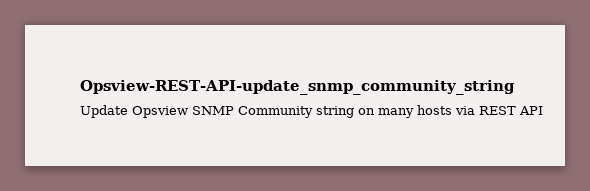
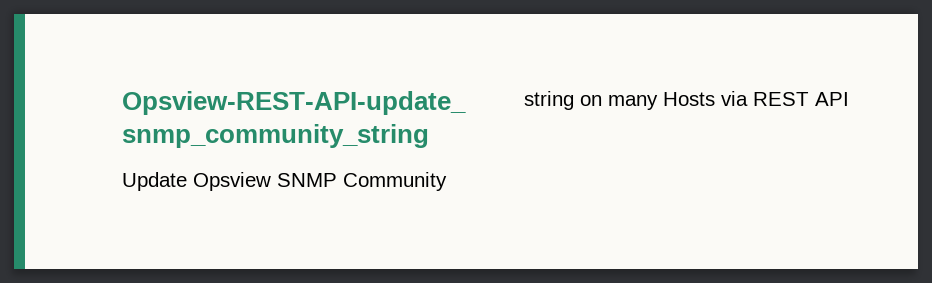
[417,105,452,115] hosts -> [663,92,715,106] Hosts

